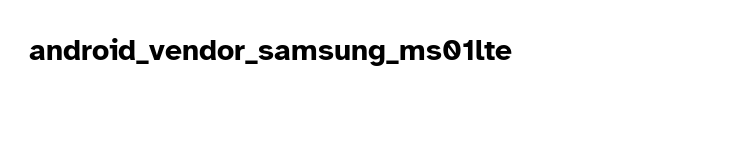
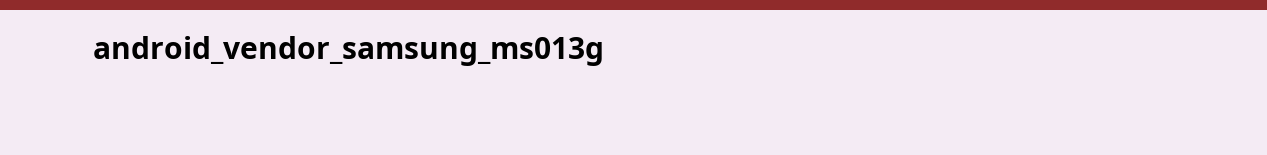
[29,38,512,66] android_vendor_samsung_ms01lte -> [93,36,604,66] android_vendor_samsung_ms013g

